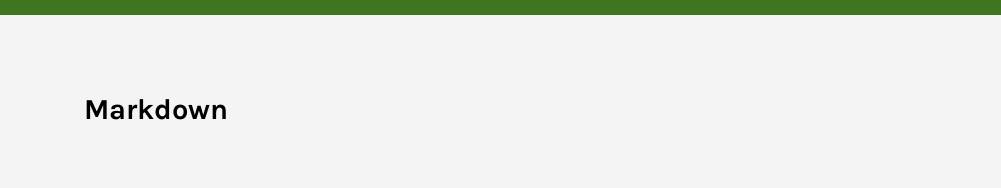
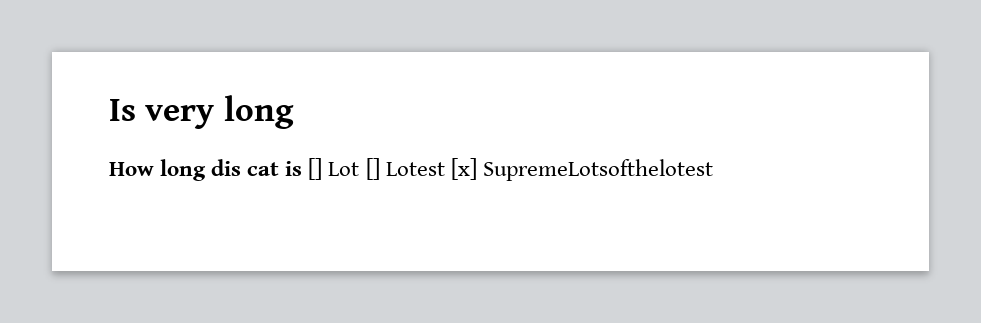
[84,99,228,120] Markdown -> [109,95,294,129] [109,158,713,181] Is very long // How long dis cat is [] Lot [] Lotest [x] SupremeLotsofthelotest

